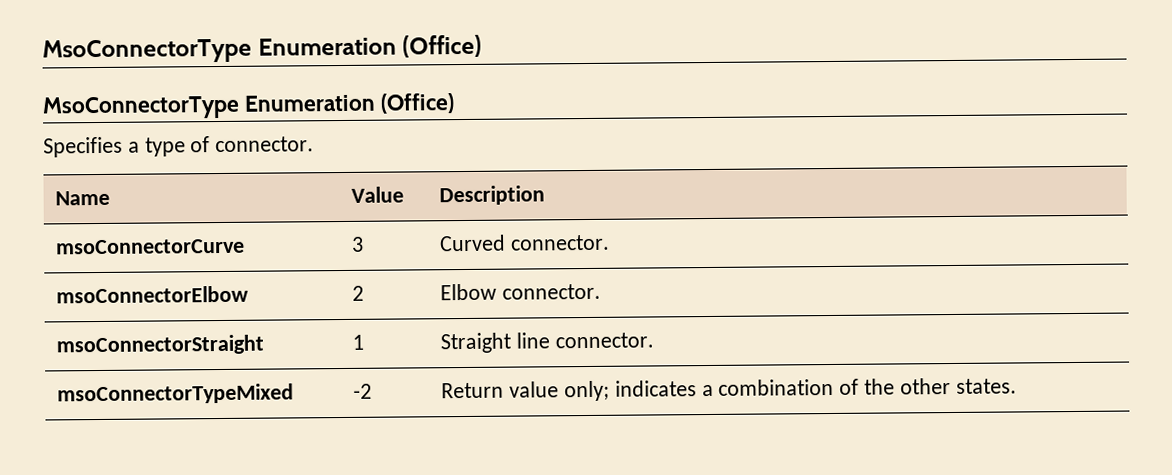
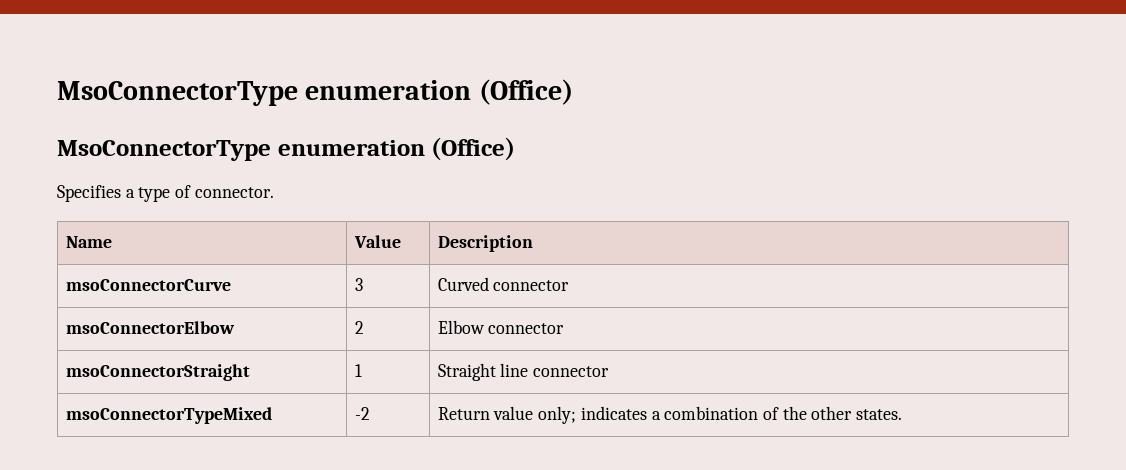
[42,37,397,64] MsoConnectorType Enumeration -> [57,80,472,106] MsoConnectorType enumeration
[244,94,376,112] Enumeration -> [277,140,425,156] enumeration
[510,234,611,251] connector. -> [493,280,570,291] connector
[502,283,602,300] connector. -> [488,323,565,334] connector
[554,332,654,349] connector. -> [533,366,610,377] connector

